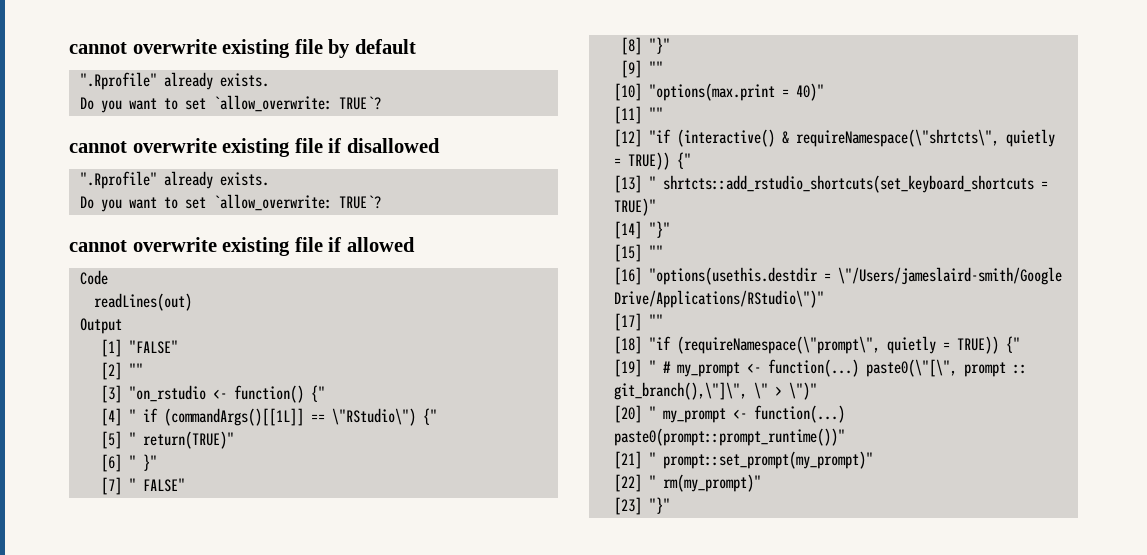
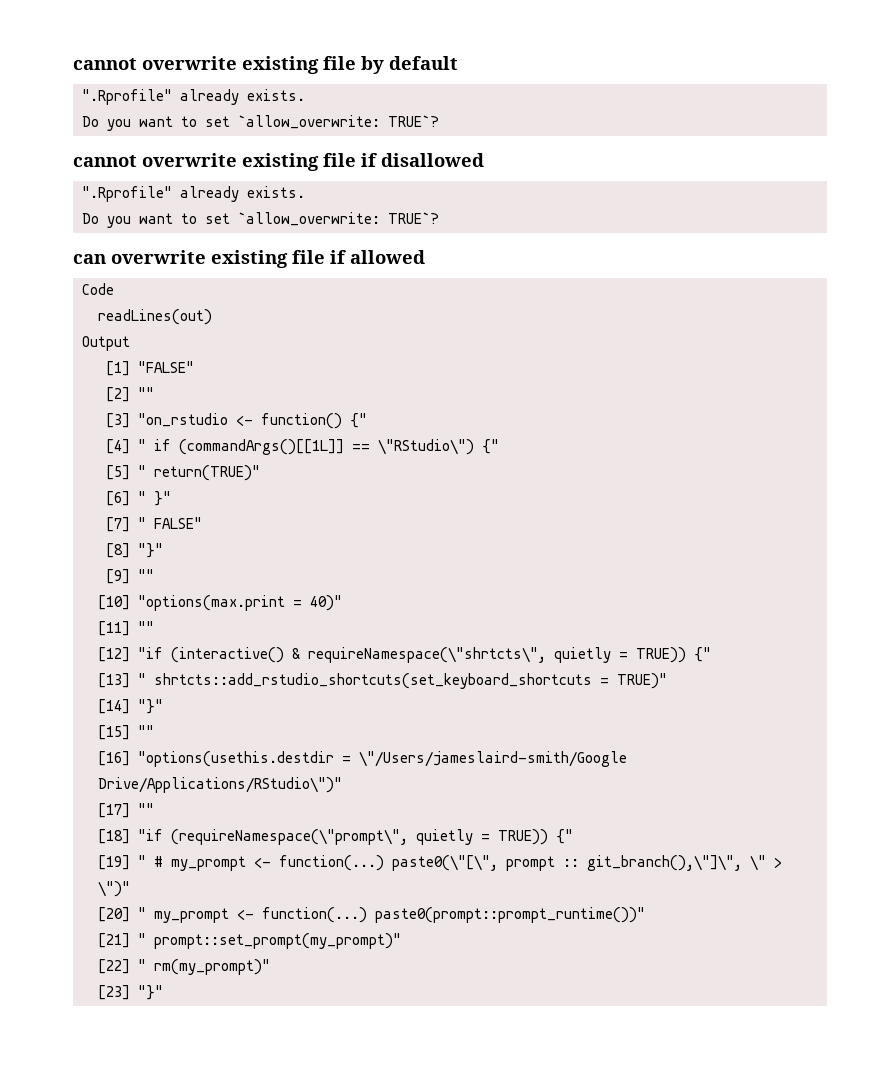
[69,240,127,252] cannot -> [73,254,106,264] can

